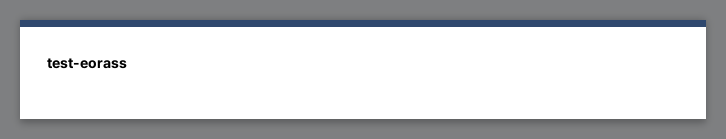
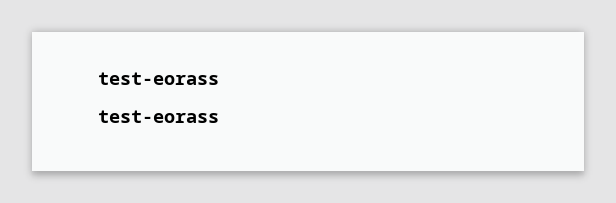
[47,58,127,69] test-eorass -> [98,72,219,85] [98,110,219,123] test-eorass // test-eorass

